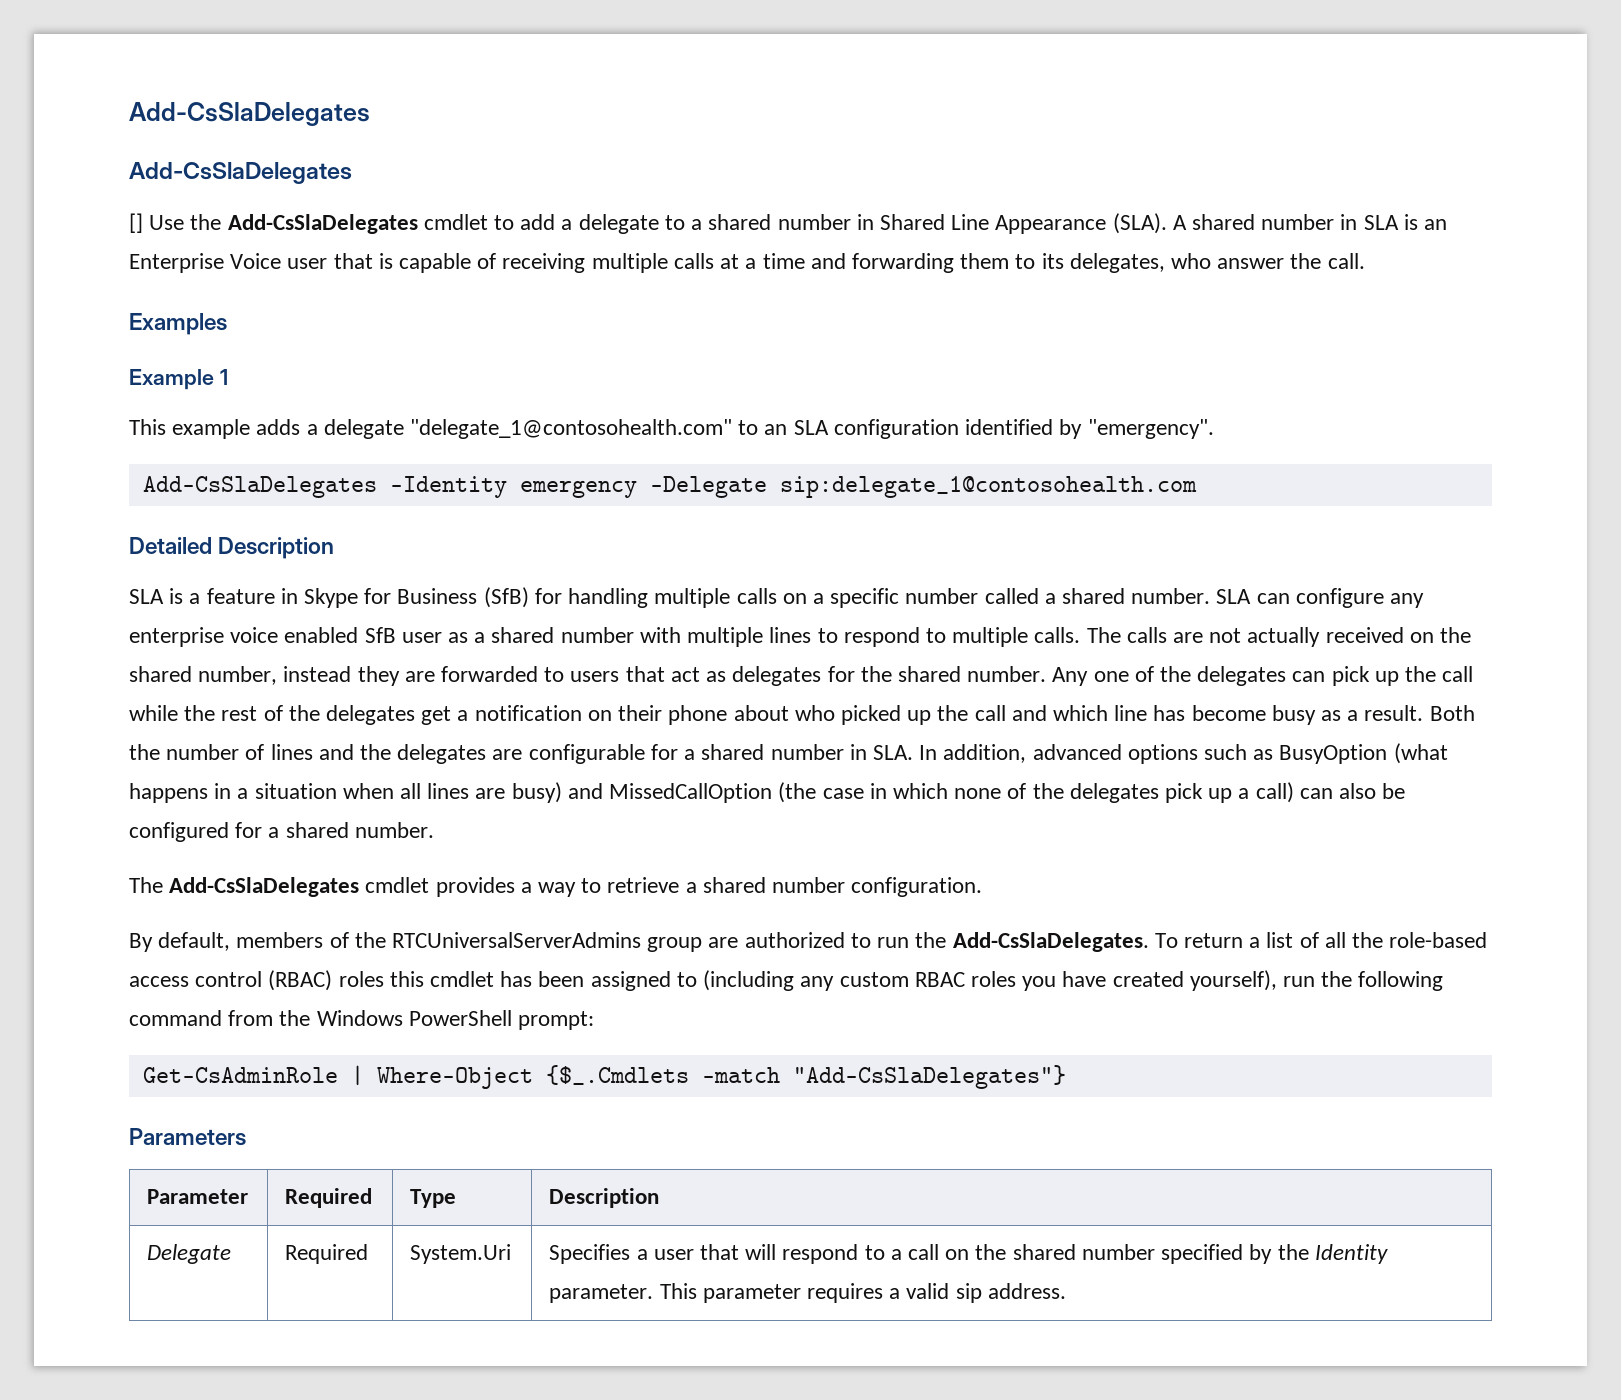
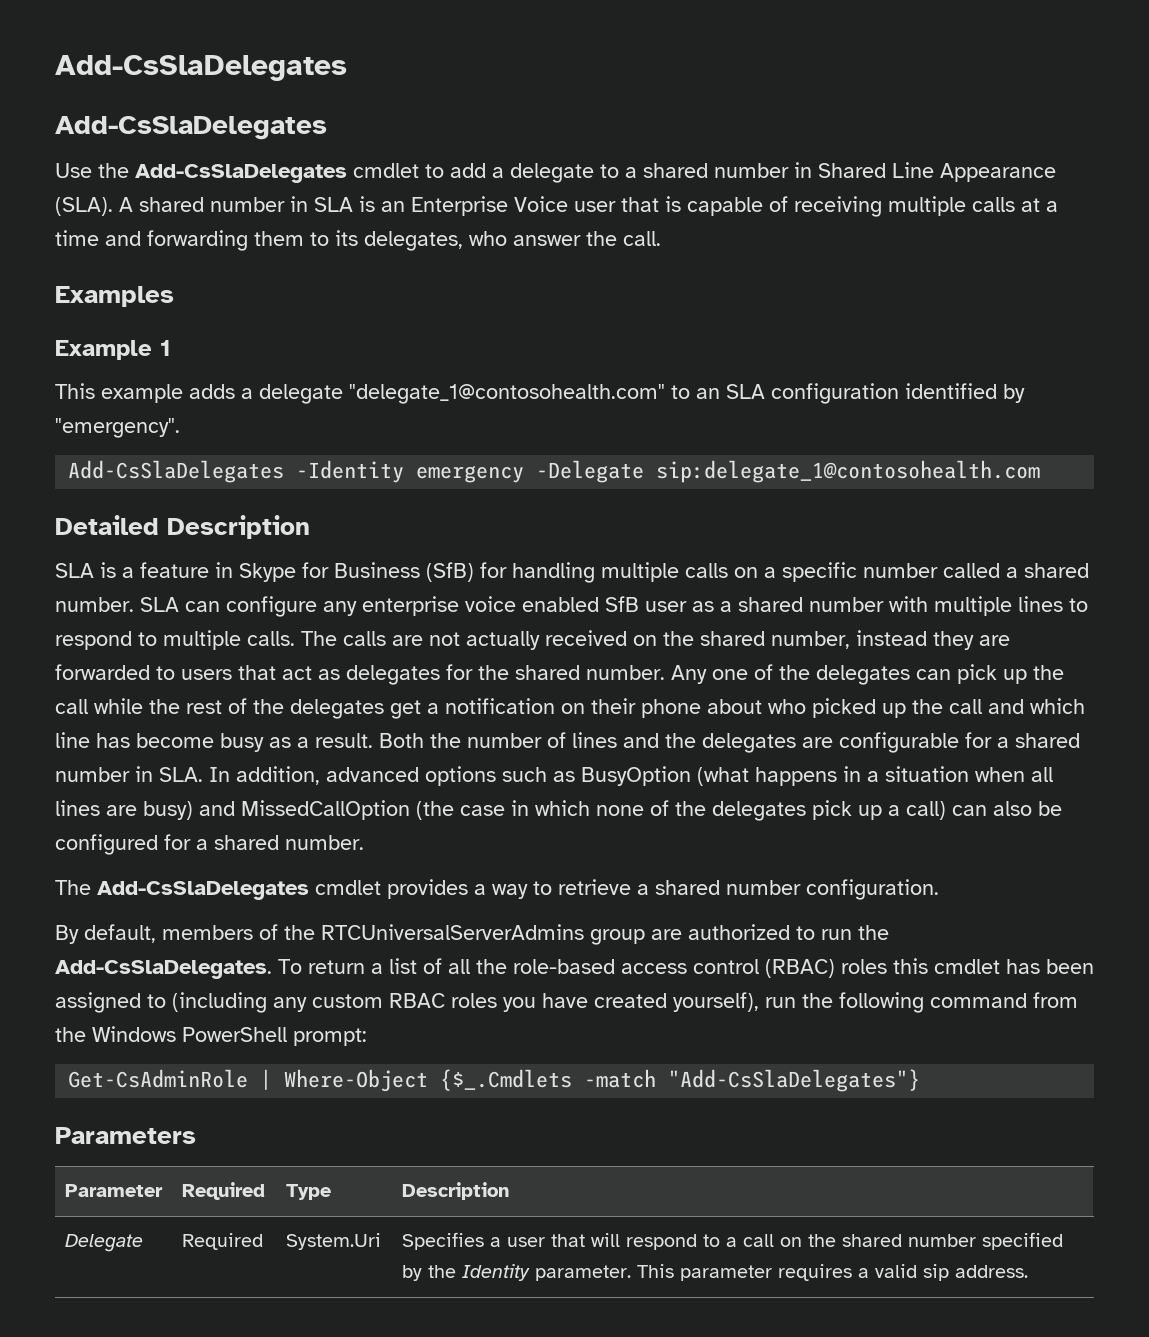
[129,213,143,233] [] -> (327, 128) none

